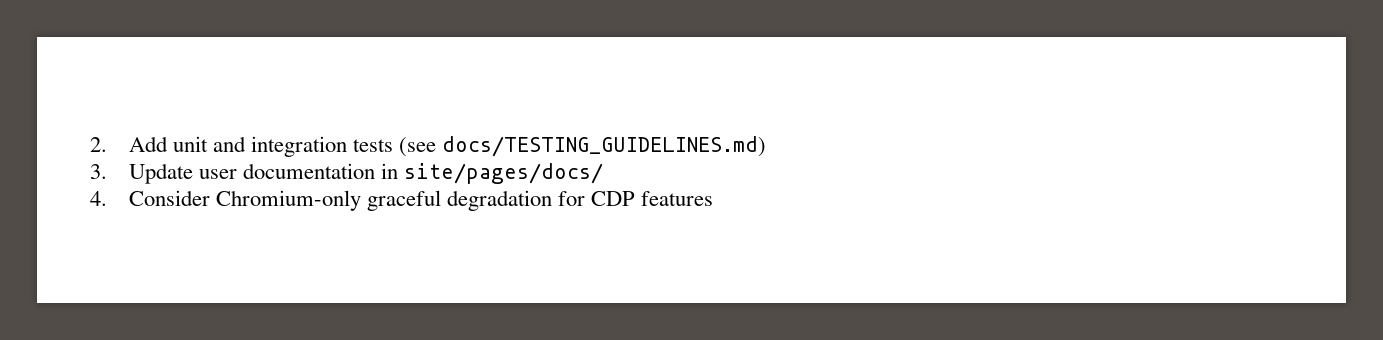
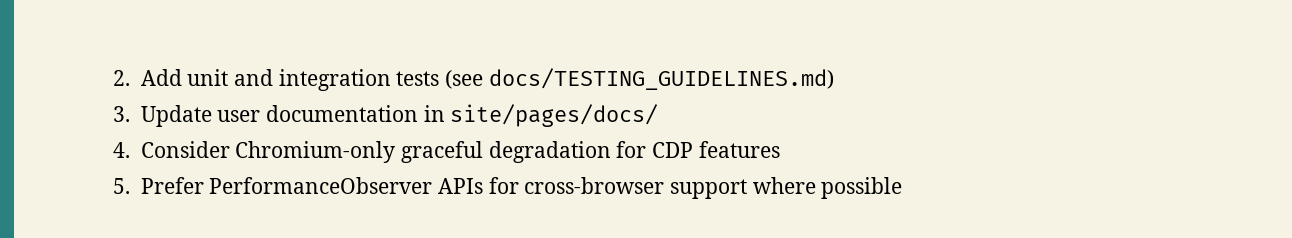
(714, 198) none -> [113,177,903,199] // 5. Prefer PerformanceObserver APIs for cross-browser support where possible

